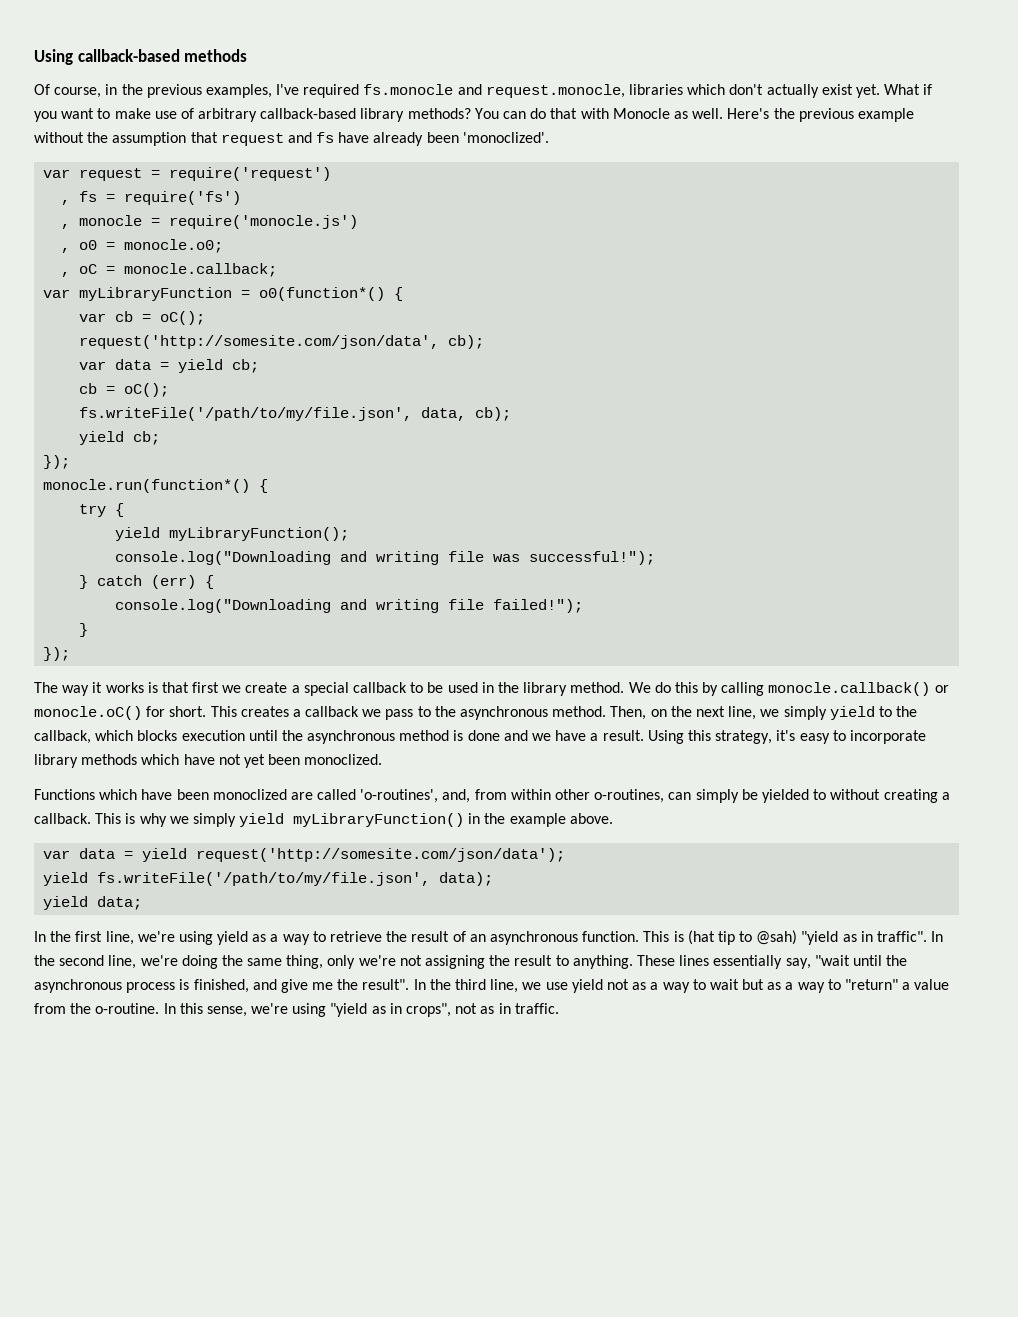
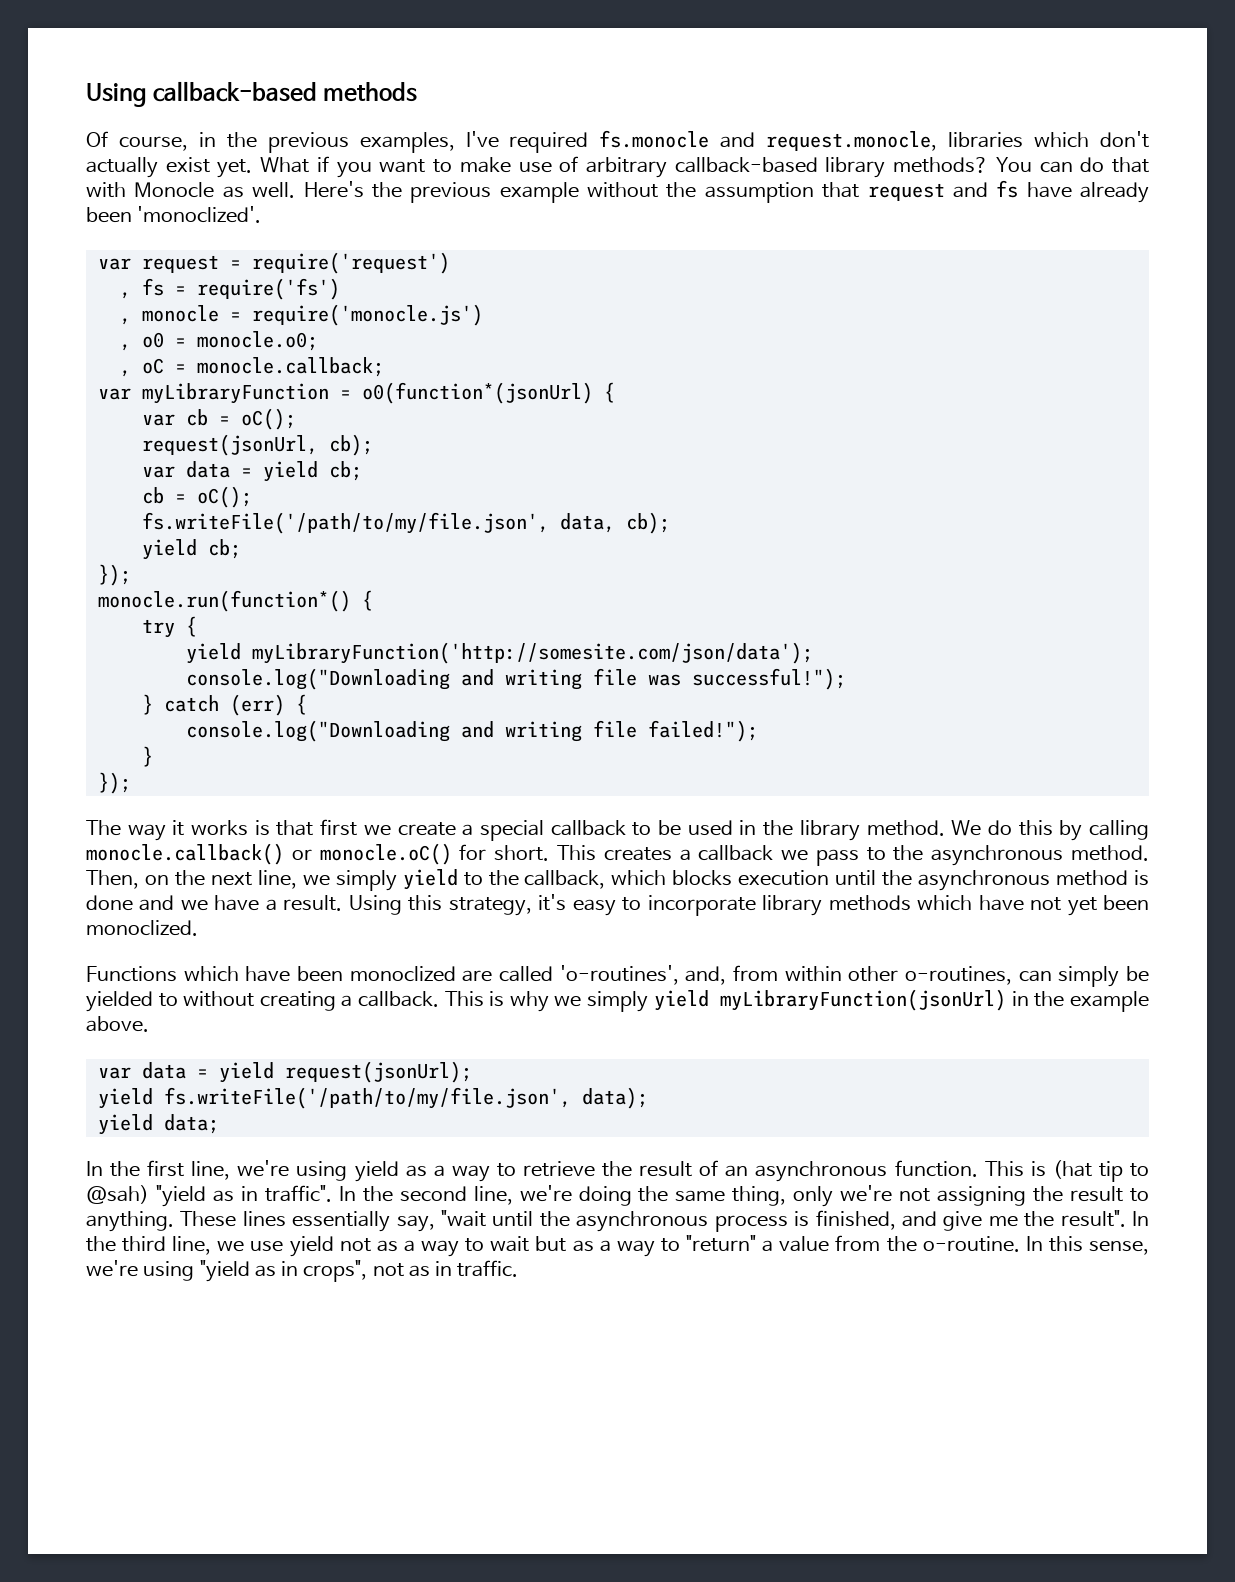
[259,287,386,301] o0(function*() -> [361,382,593,404] o0(function*(jsonUrl)
[79,335,440,349] request('http://somesite.com/json/data', -> [141,434,318,456] request(jsonUrl,
[169,527,350,541] myLibraryFunction(); -> [251,642,813,664] myLibraryFunction('http://somesite.com/json/data');
[293,813,465,827] myLibraryFunction() -> [720,989,1007,1011] myLibraryFunction(jsonUrl)
[196,848,566,862] request('http://somesite.com/json/data'); -> [284,1061,472,1083] request(jsonUrl);

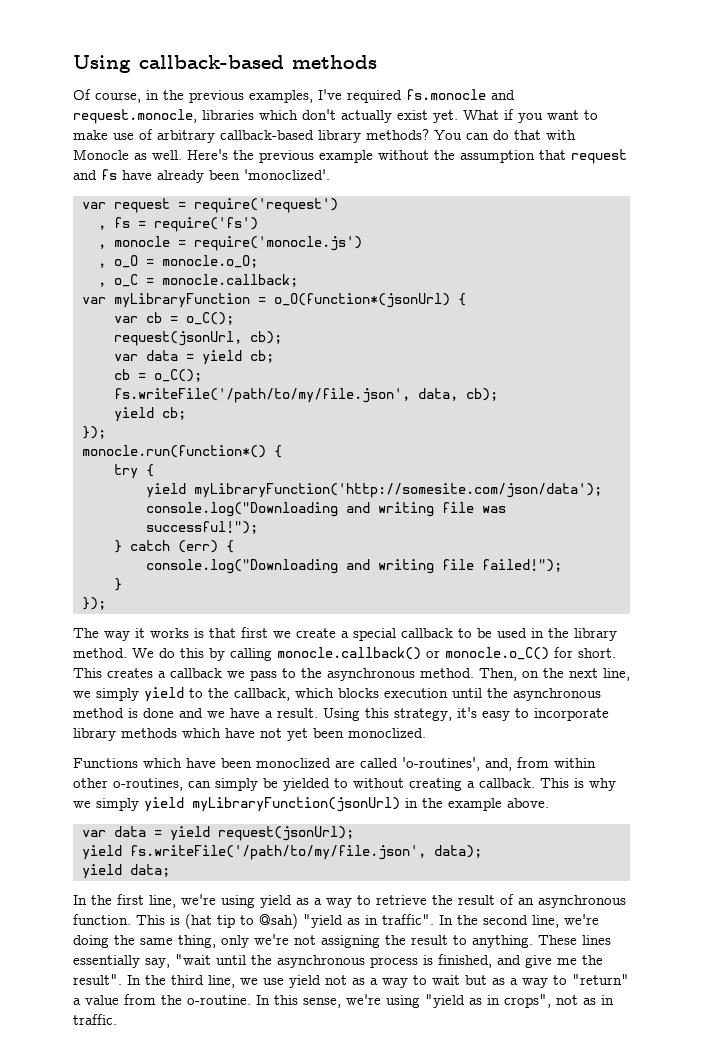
[141,331,318,351] [119,358,164,377] o0 = monocle.o0; // , oC -> [114,255,258,268] [98,274,138,287] o_O = monocle.o_O; // , o_C
[361,382,593,404] o0(function*(jsonUrl) -> [274,293,450,308] o_O(function*(jsonUrl)
[240,408,296,430] oC(); -> [186,312,234,325] o_C();
[196,486,252,508] oC(); -> [154,369,202,382] o_C();
[319,843,452,865] monocle.oC() -> [445,647,549,660] monocle.o_C()

